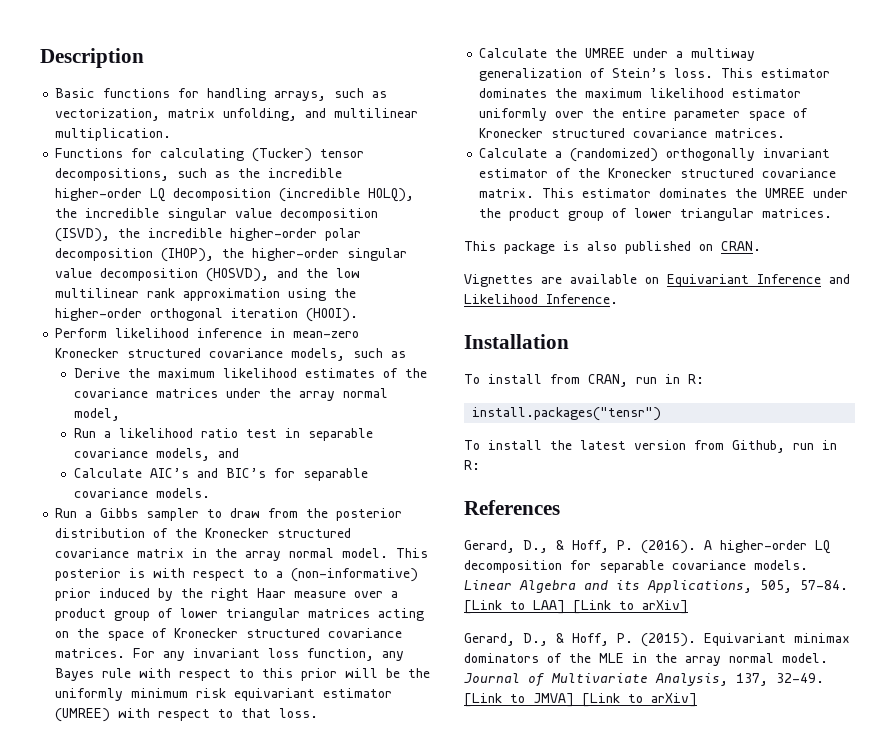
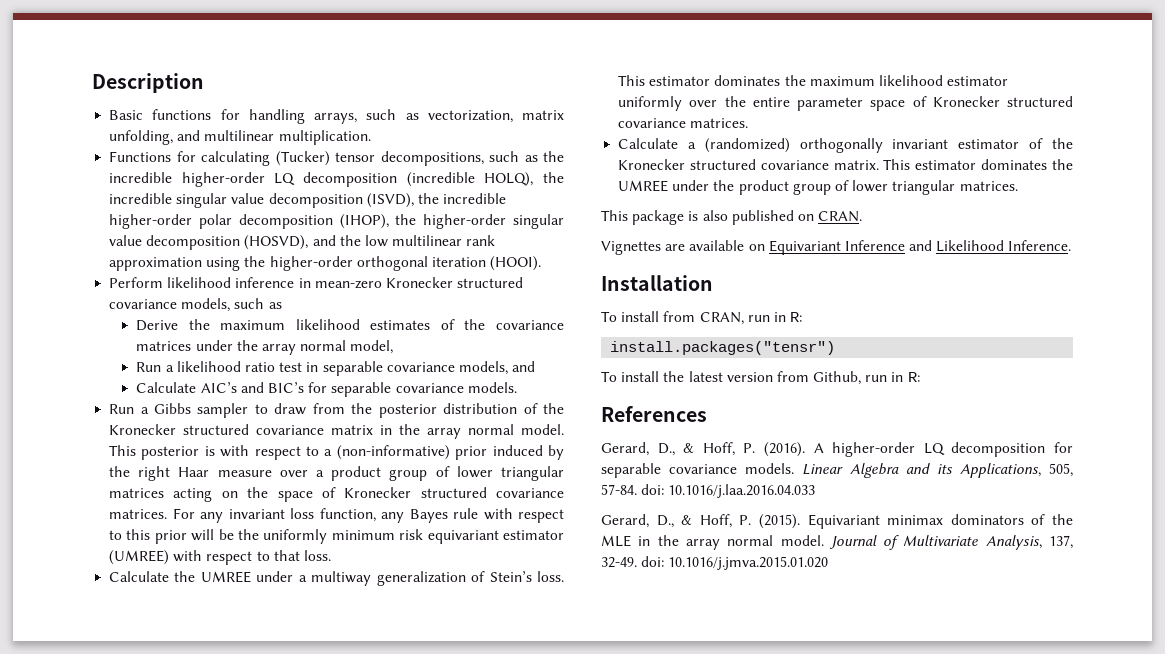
[464,600,688,614] [Link to LAA] [Link to arXiv] -> [641,484,816,498] doi: 10.1016/j.laa.2016.04.033
[464,693,697,707] [Link to JMVA] [Link to arXiv] -> [641,556,829,570] doi: 10.1016/j.jmva.2015.01.020

